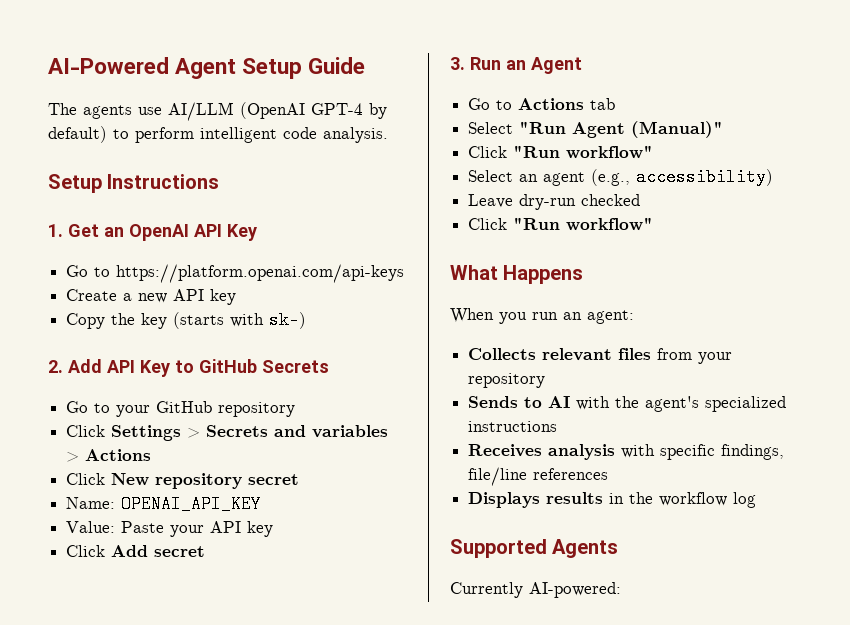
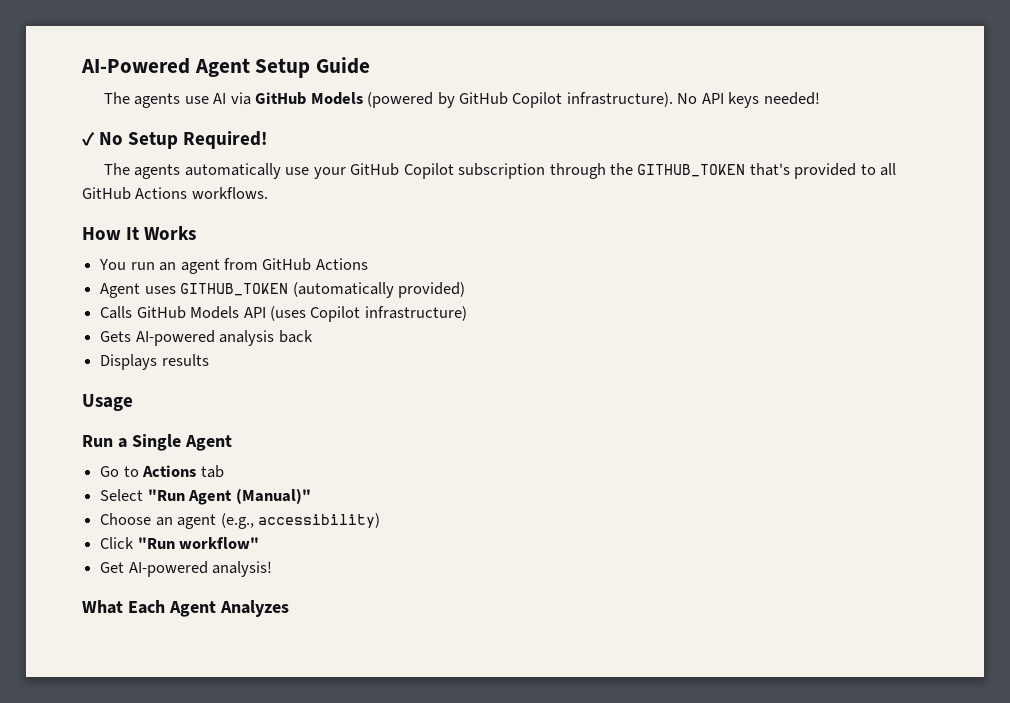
[168,102,387,121] [48,126,388,143] [48,174,220,193] [48,224,257,241] [66,264,405,283] [66,289,237,305] [66,311,307,329] [48,359,329,377] [66,401,296,417] [66,425,389,441] [66,449,152,462] [66,473,300,489] [66,495,262,513] [66,521,274,537] [66,545,206,557] [450,57,526,70] AI/LLM (OpenAI GPT-4 by default) to perform intelligent code analysis. // Setup Instructions // 1. Get an OpenAI API Key // Go to https://platform.openai.com/api-keys // Create a new API key // Copy the key (starts with sk-) // 2. Add API Key to GitHub Secrets // Go to your GitHub repository // Click Settings > Secrets and variables > Actions // Click New repository secret // Name: OPENAI_API_KEY // Value: Paste your API key // Click Add secret // 3. Run an -> [213,92,820,108] [82,131,268,149] [103,163,897,179] [82,187,268,200] [82,226,197,240] [99,258,368,274] [100,282,465,298] [100,306,467,322] [100,330,313,346] [100,354,209,370] [82,394,133,411] [82,434,181,451] AI via GitHub Models (powered by GitHub Copilot infrastructure). No API keys needed! // ✓ No Setup Required! // The agents automatically use your GitHub Copilot subscription through the GITHUB_TOKEN that's provided to all GitHub Actions workflows. // How It Works // You run an agent from GitHub Actions // Agent uses GITHUB_TOKEN (automatically provided) // Calls GitHub Models API (uses Copilot infrastructure) // Gets AI-powered analysis back // Displays results // Usage // Run a Single
[468,145,654,159] [468,170,514,182] Click "Run workflow" // Select -> [100,513,152,525] Choose
[468,194,641,210] [468,217,654,231] [450,265,584,284] [450,308,634,324] [468,348,733,364] [468,373,546,388] [468,396,787,412] [468,421,558,432] [468,444,785,460] [468,467,609,486] [468,492,757,508] [450,539,619,558] [450,582,621,598] // Leave dry-run checked // Click "Run workflow" // What Happens // When you run an agent: // Collects relevant files from your repository // Sends to AI with the agent's specialized instructions // Receives analysis with specific findings, file/line references // Displays results in the workflow log // Supported Agents // Currently AI-powered: -> [100,537,260,549] [100,561,273,577] [82,600,289,617] // Click "Run workflow" // Get AI-powered analysis! // What Each Agent Analyzes

